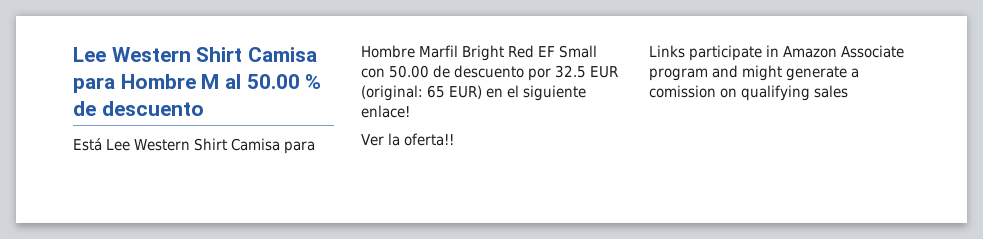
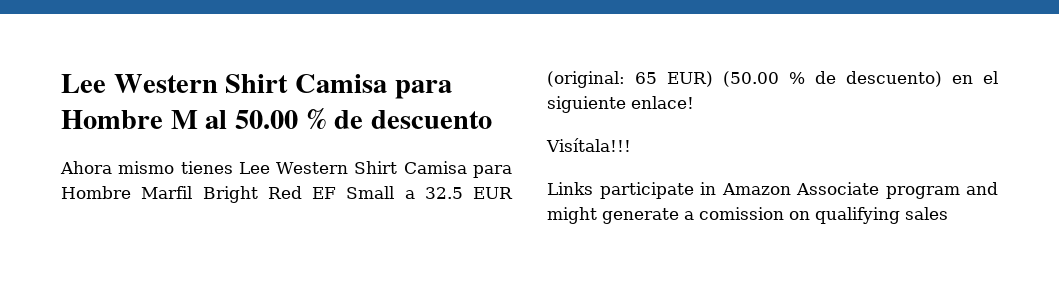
[73,138,102,151] Está -> [60,161,233,174] Ahora mismo tienes
[361,65,552,81] con 50.00 de descuento por -> [404,190,415,199] a
(483, 92) none -> [723,71,942,87] (50.00 % de descuento)
[361,133,455,146] Ver la oferta!! -> [546,138,631,152] Visítala!!!

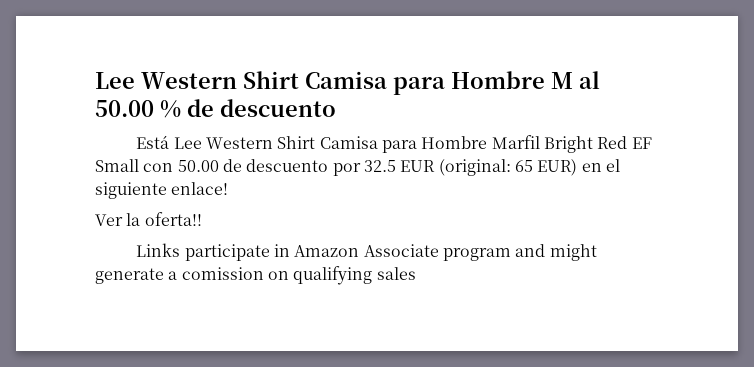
[60,161,233,174] Ahora mismo tienes -> [136,135,170,149] Está
[404,190,415,199] a -> [143,159,361,176] con 50.00 de descuento por
[723,71,942,87] (50.00 % de descuento) -> (578, 167) none
[546,138,631,152] Visítala!!! -> [95,212,202,226] Ver la oferta!!

